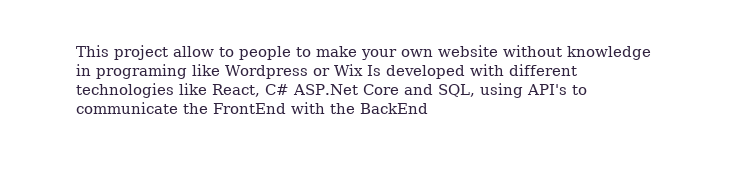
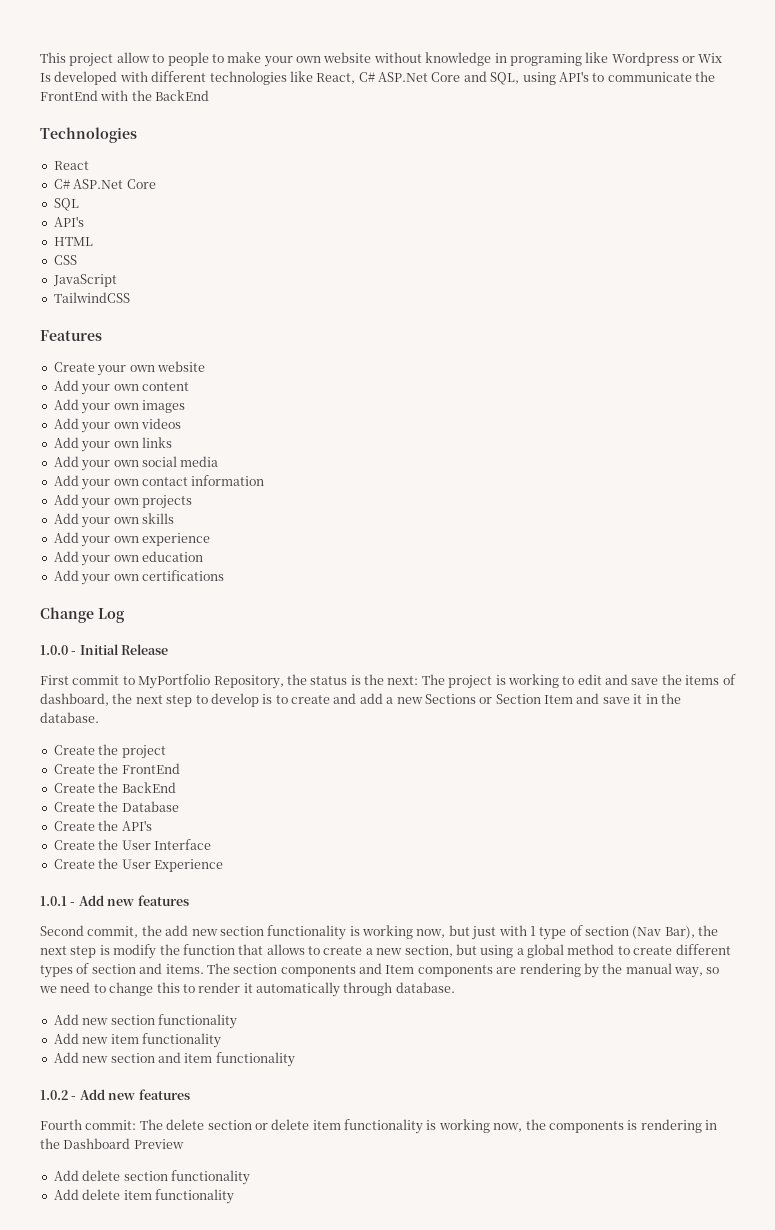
(428, 108) none -> [40,127,137,143] [53,161,89,170] [53,179,156,189] [53,198,79,211] [53,216,84,227] [53,237,93,246] [53,255,77,265] [52,274,117,287] [53,292,130,303] [40,330,102,341] [53,361,205,376] [53,380,189,395] [53,399,185,414] [53,418,181,433] [53,437,172,452] [53,456,219,471] [53,475,265,490] [53,494,192,509] [53,513,174,528] [53,532,210,547] [53,551,203,566] [53,570,224,585] [40,607,125,623] [40,644,169,655] [40,674,736,689] [40,693,681,707] [40,712,99,723] [53,744,166,759] [53,763,180,774] [53,782,176,793] [53,801,179,812] [53,820,152,831] [53,839,211,850] [53,858,223,872] [40,895,189,906] [40,925,719,940] [40,944,731,959] [40,963,720,978] [39,982,455,997] [53,1014,237,1029] [53,1033,221,1048] [53,1052,295,1067] [40,1089,190,1100] [40,1119,717,1134] [40,1138,184,1149] [53,1170,250,1185] [53,1189,234,1204] // Technologies // React // C# ASP.Net Core // SQL // API's // HTML // CSS // JavaScript // TailwindCSS // Features // Create your own website // Add your own content // Add your own images // Add your own videos // Add your own links // Add your own social media // Add your own contact information // Add your own projects // Add your own skills // Add your own experience // Add your own education // Add your own certifications // Change Log // 1.0.0 - Initial Release // First commit to MyPortfolio Repository, the status is the next: The project is working to edit and save the items of dashboard, the next step to develop is to create and add a new Sections or Section Item and save it in the database. // Create the project // Create the FrontEnd // Create the BackEnd // Create the Database // Create the API's // Create the User Interface // Create the User Experience // 1.0.1 - Add new features // Second commit, the add new section functionality is working now, but just with 1 type of section (Nav Bar), the next step is modify the function that allows to create a new section, but using a global method to create different types of section and items. The section components and Item components are rendering by the manual way, so we need to change this to render it automatically through database. // Add new section functionality // Add new item functionality // Add new section and item functionality // 1.0.2 - Add new features // Fourth commit: The delete section or delete item functionality is working now, the components is rendering in the Dashboard Preview // Add delete section functionality // Add delete item functionality

